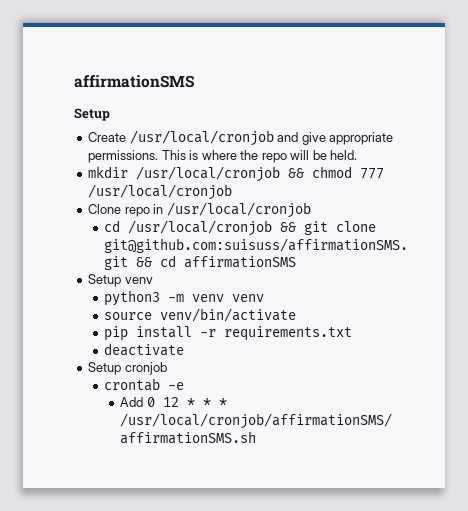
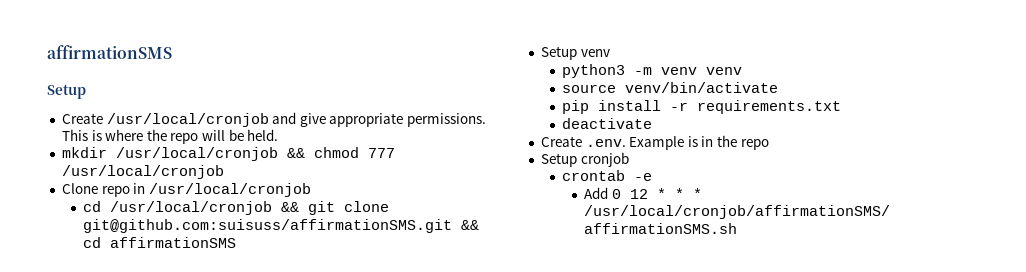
(185, 349) none -> [540,135,769,150] // Create .env. Example is in the repo

